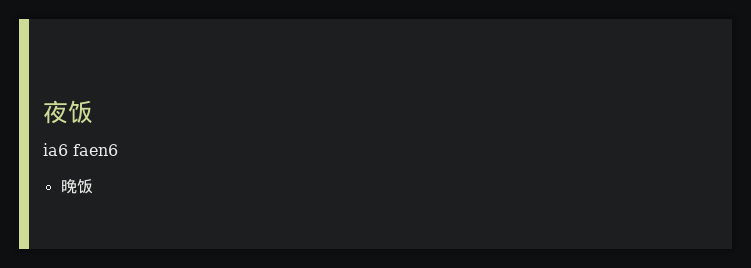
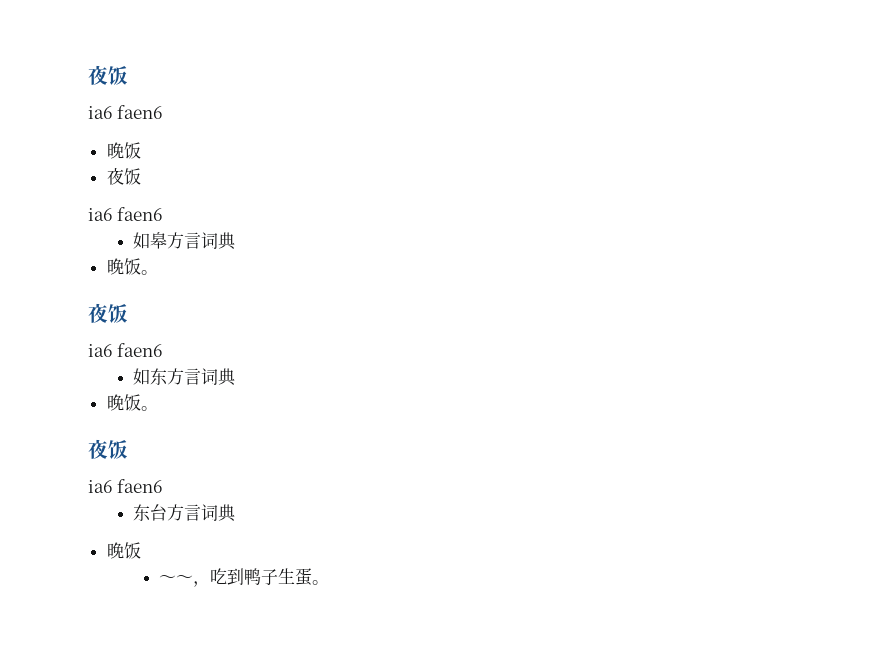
(93, 186) none -> [106,168,141,185] [88,207,162,221] [132,232,236,250] [106,258,158,275] [88,303,128,323] [88,343,162,357] [132,368,236,386] [106,394,158,411] [88,439,128,459] [88,479,162,493] [132,504,236,522] [106,542,141,559] [159,568,330,587] // 夜饭 // ia6 faen6 // 如皋方言词典 // 晚饭。 // 夜饭 // ia6 faen6 // 如东方言词典 // 晚饭。 // 夜饭 // ia6 faen6 // 东台方言词典 // 晚饭 // ～～，吃到鸭子生蛋。

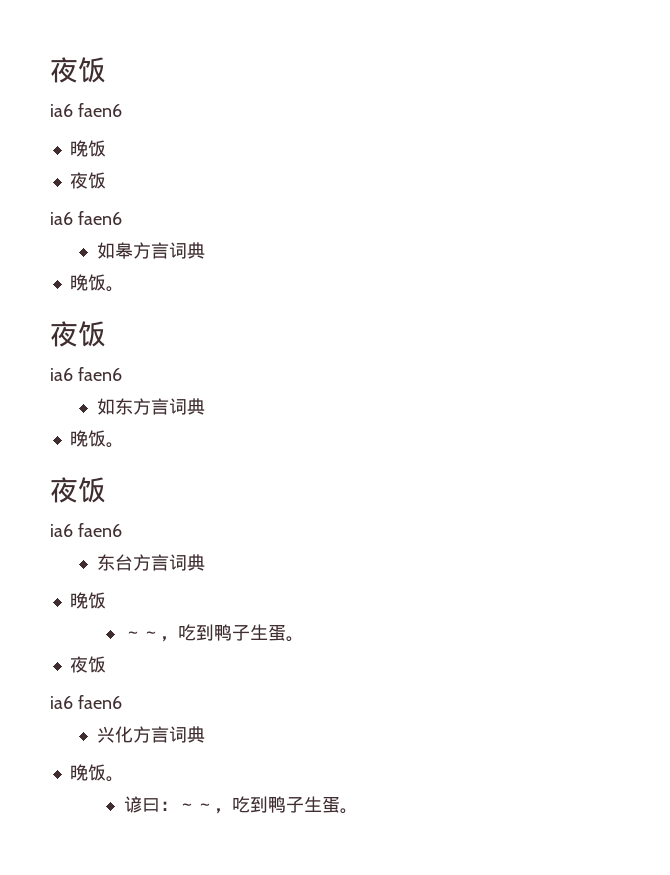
(330, 582) none -> [69,656,106,673] [50,695,122,709] [96,726,205,743] [69,764,124,782] [123,796,358,814] // 夜饭 // ia6 faen6 // 兴化方言词典 // 晚饭。 // 谚曰：～～，吃到鸭子生蛋。

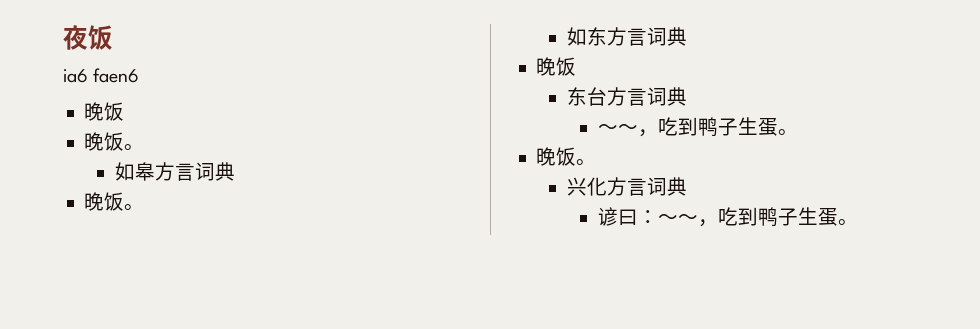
[69,172,106,189] [50,211,122,225] 夜饭 // ia6 faen6 -> [84,132,145,151] 晚饭。
[50,321,106,347] [50,367,122,381] // 夜饭 // ia6 faen6 -> (145, 207) none
[105,442,124,448] [50,477,106,503] [50,523,122,537] 。 // 夜饭 // ia6 faen6 -> (577, 66) none
[69,592,106,609] // 晚饭 -> (688, 96) none
[69,656,106,673] [50,695,122,709] 夜饭 // ia6 faen6 -> [536,147,597,166] 晚饭。
[69,764,124,782] // 晚饭。 -> (688, 186) none

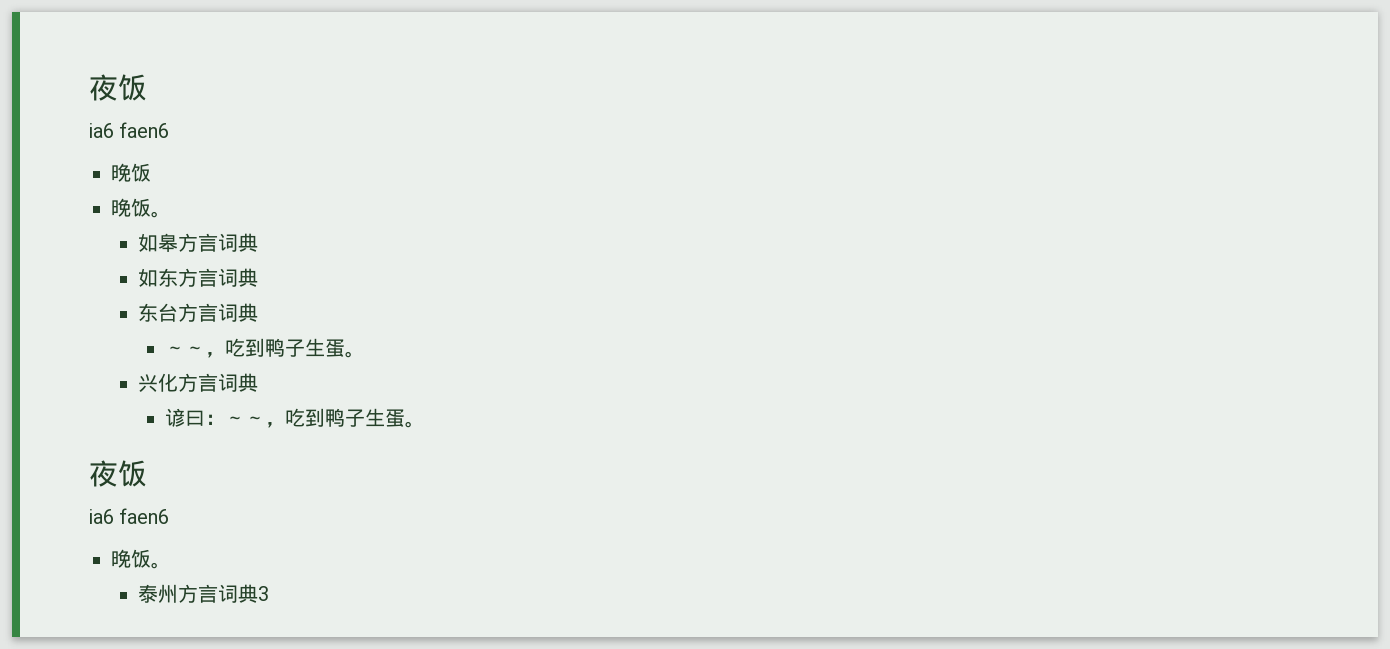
[84,192,145,211] // 晚饭。 -> (259, 242) none
[536,57,577,76] // 晚饭 -> (259, 277) none
[536,147,597,166] // 晚饭。 -> (366, 354) none
(858, 222) none -> [89,460,147,487] [89,508,170,524] [111,549,171,569] [138,584,270,604] // 夜饭 // ia6 faen6 // 晚饭。 // 泰州方言词典3

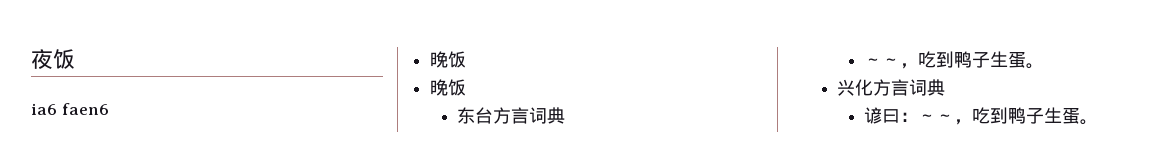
[151,211,171,218] [138,233,259,252] [138,268,259,287] 。 // 如皋方言词典 // 如东方言词典 -> (467, 87) none
[89,460,147,487] [89,508,170,524] [111,549,171,569] [138,584,270,604] // 夜饭 // ia6 faen6 // 晚饭。 // 泰州方言词典3 -> (1099, 122) none

